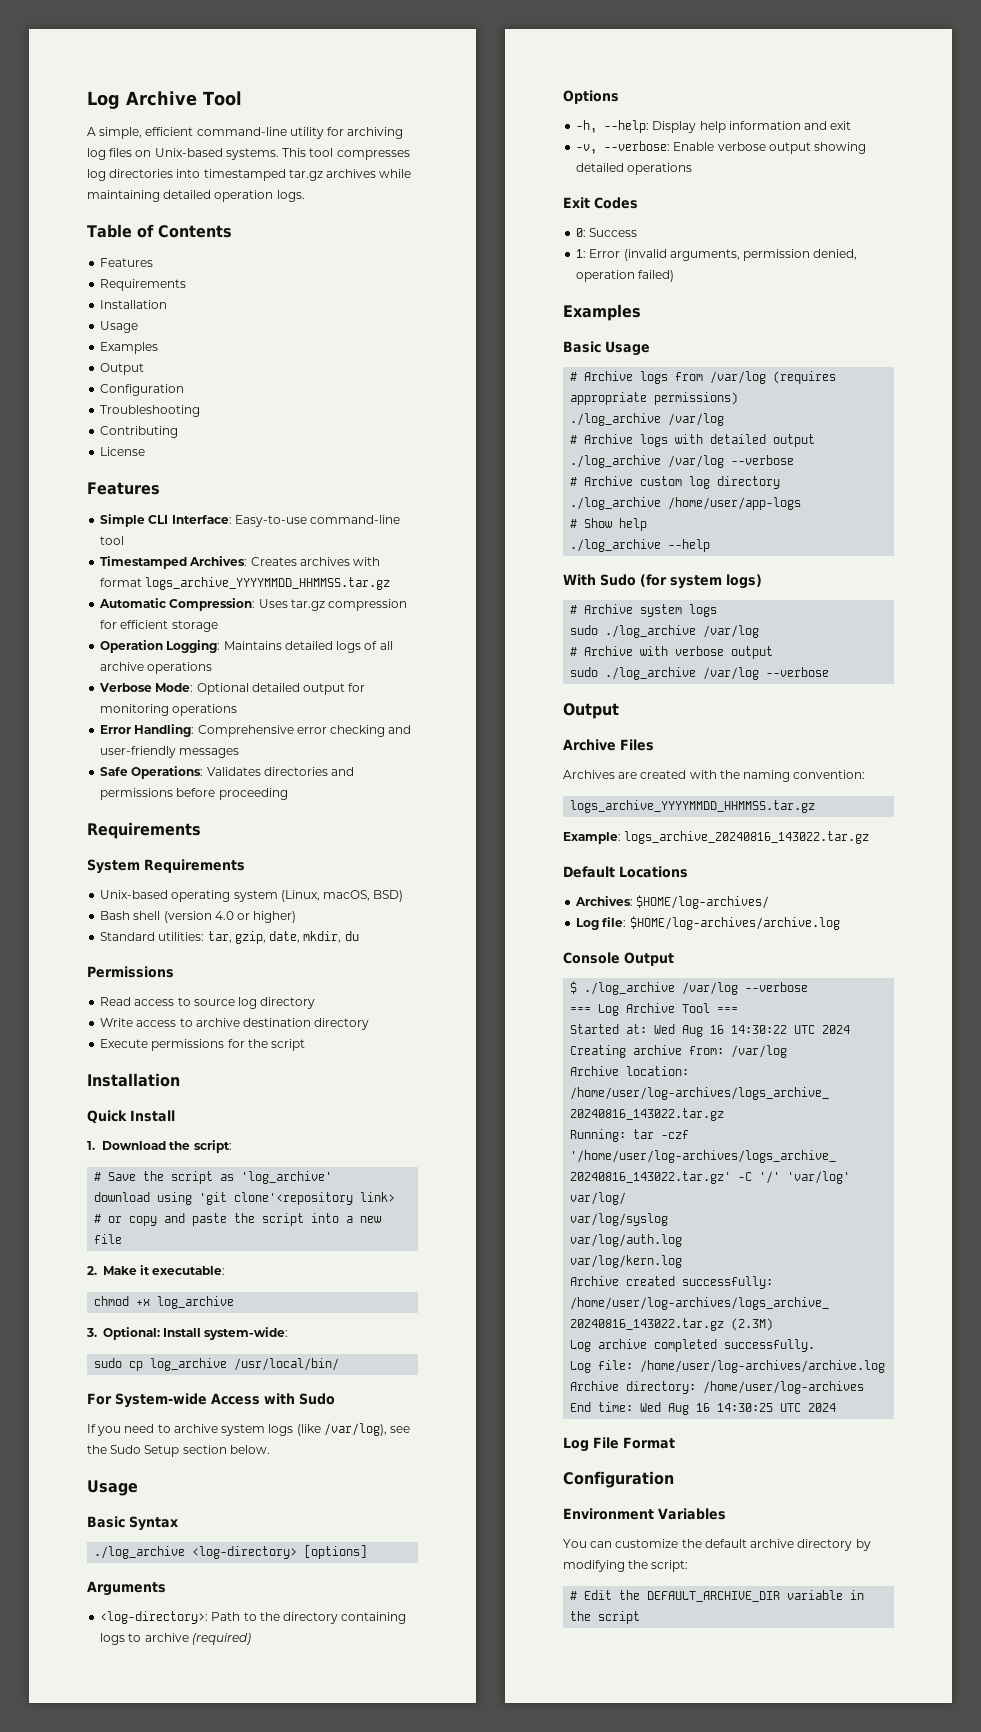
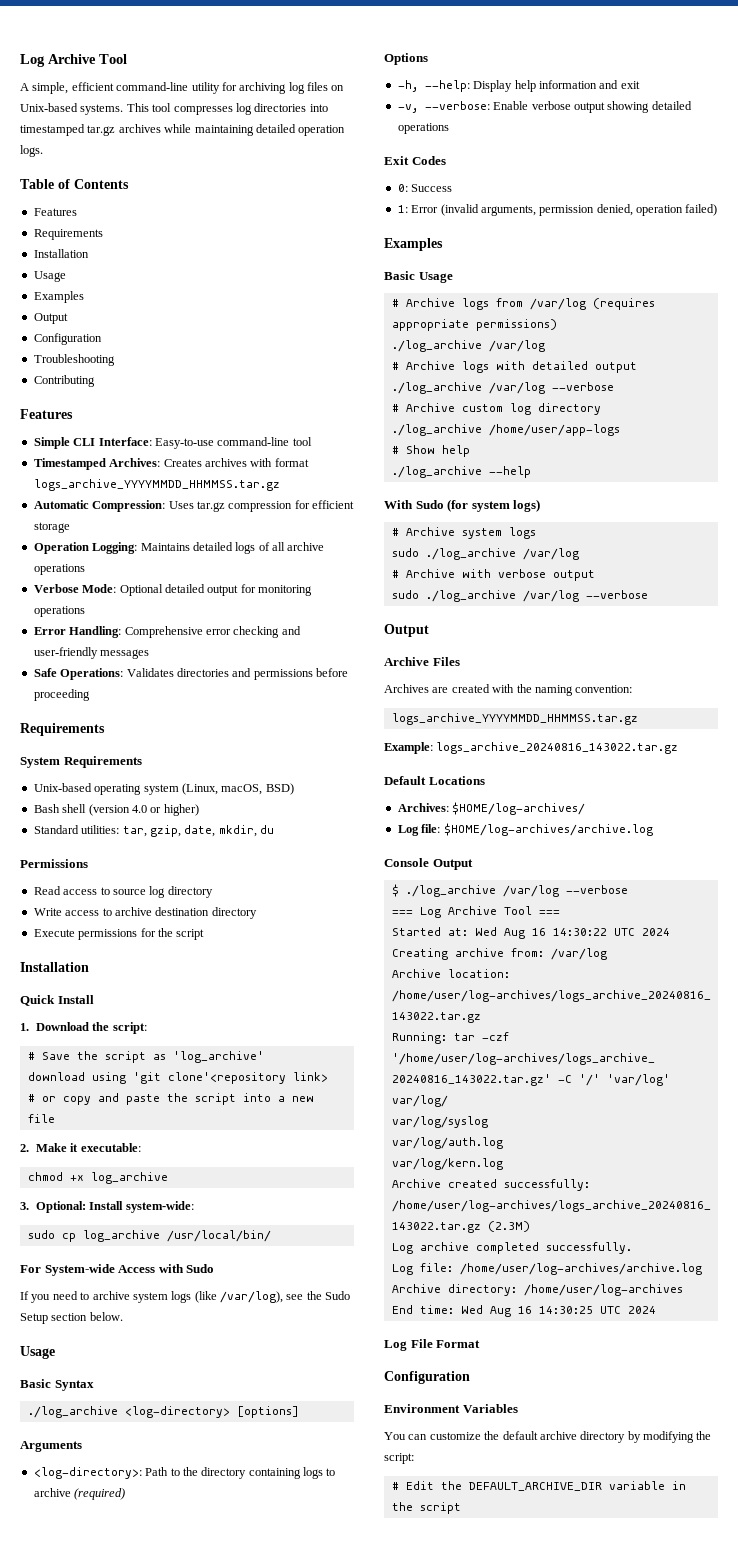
[100,447,146,456] // License -> (95, 381) none

